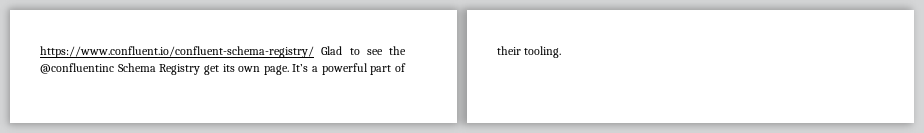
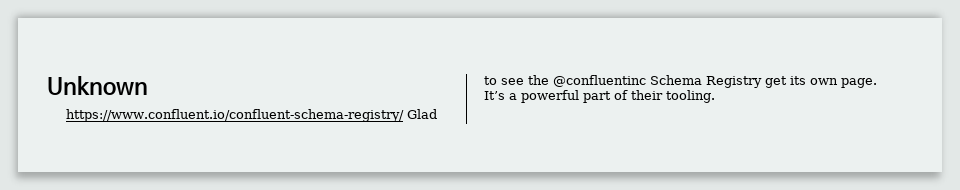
(40, 52) none -> [47,76,148,95] Unknown //

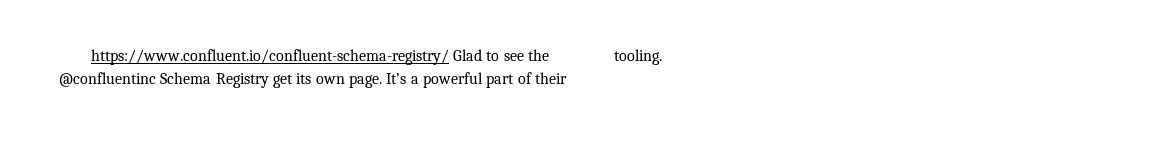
[47,76,148,95] Unknown // -> (90, 57) none

